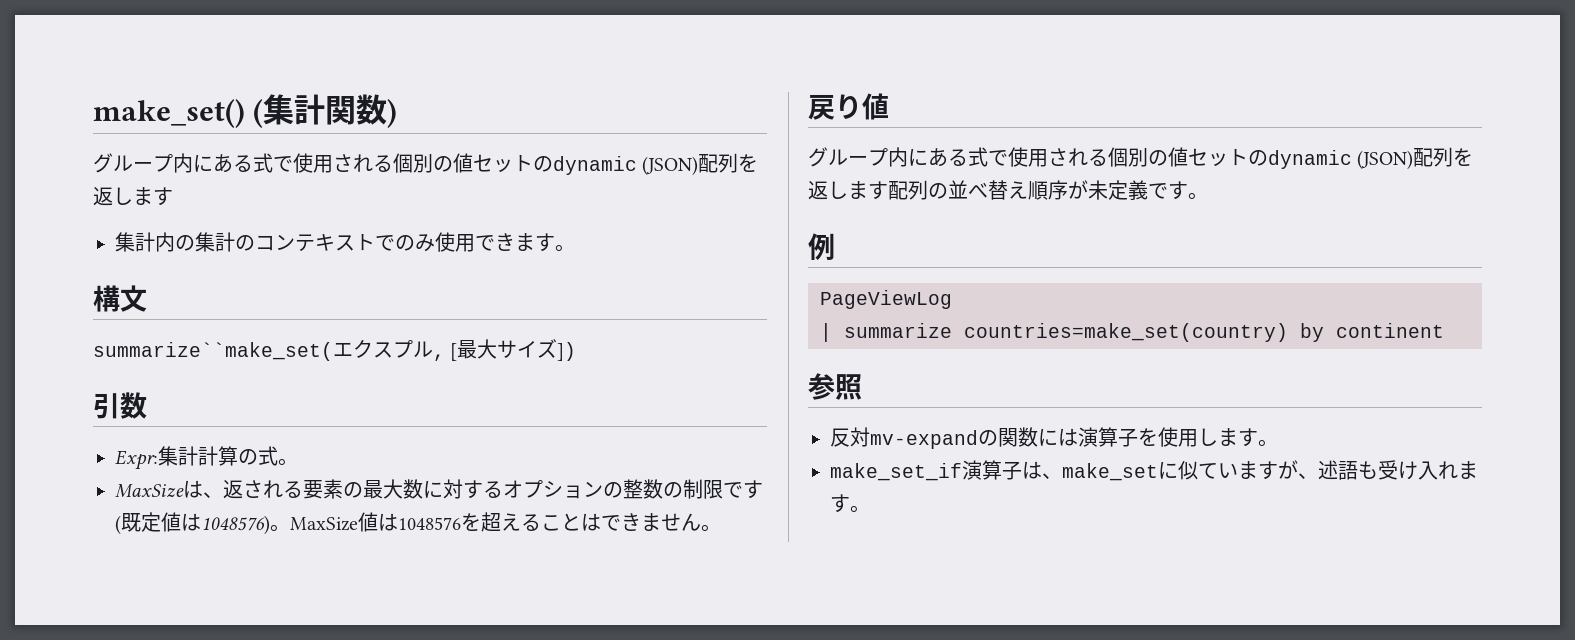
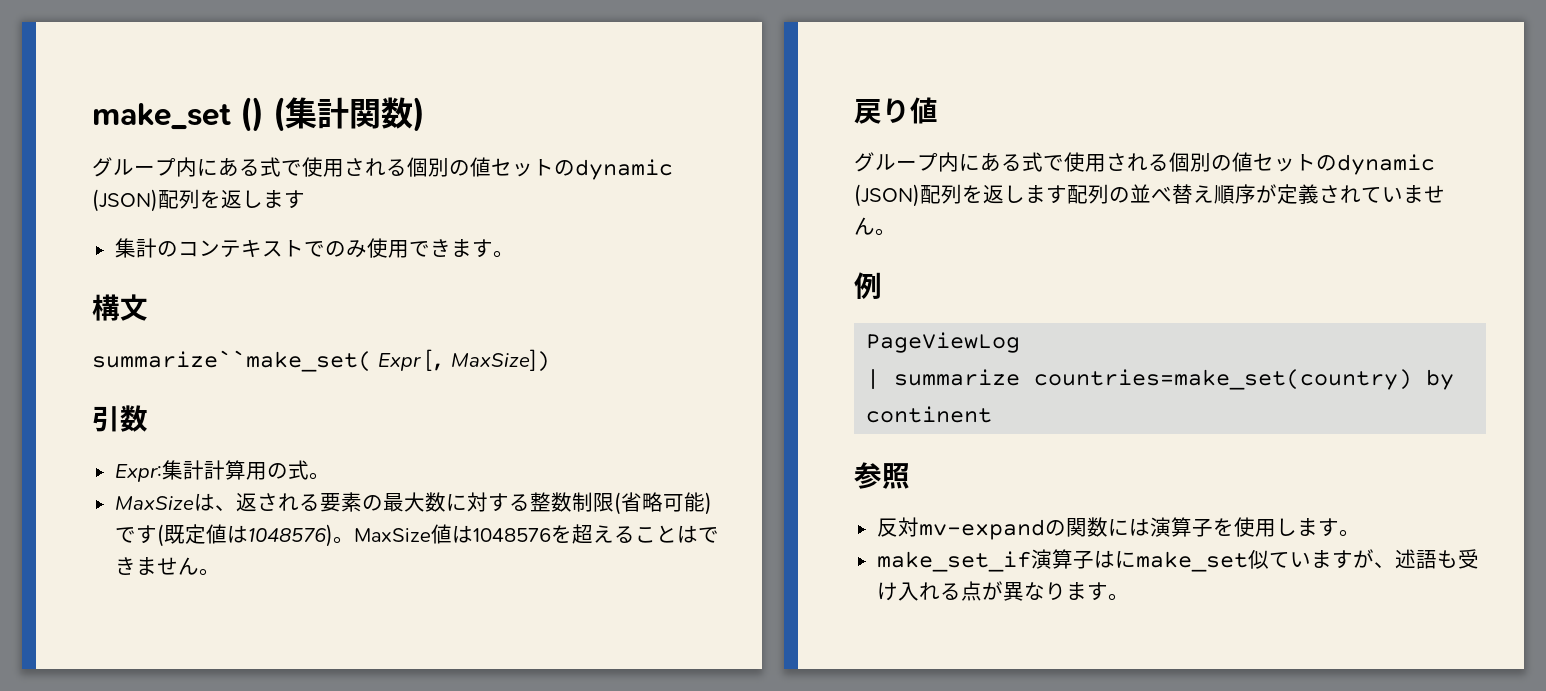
[93,99,245,128] make_set() -> [92,97,264,132] make_set ()
[155,232,235,252] 内の集計 -> (157, 248) none
[333,339,577,361] エクスプル, [最大サイズ]) -> [377,349,550,372] Expr [, MaxSize])
(238, 456) none -> [245,462,267,480] 用
[503,479,723,499] オプションの整数の制限 -> [529,492,712,515] 整数制限(省略可能)
[1088,180,1188,200] 未定義です -> [1277,184,1445,204] [854,217,875,235] 定義されていません
[1042,462,1178,481] 、make_setに -> [1114,551,1248,572] にmake_set
(1458, 470) none -> [939,581,1066,601] る点が異なり

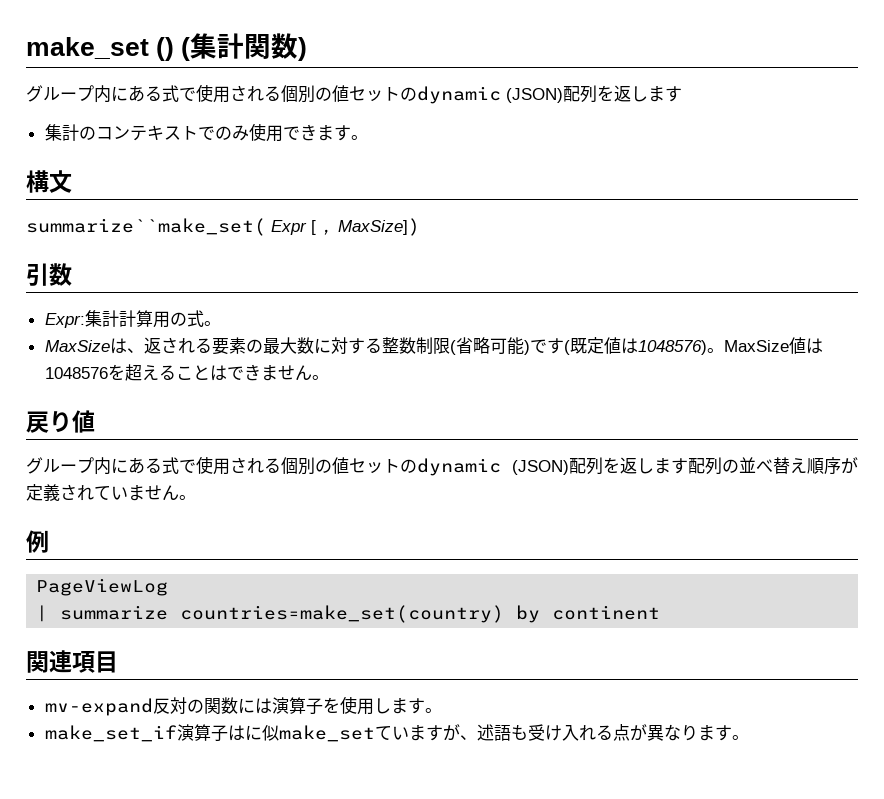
[425,349,446,371] [, -> [311,220,333,235] [ ,
[854,462,910,489] [876,517,1045,540] 参照 // 反対mv-expand -> [26,650,118,673] [44,697,187,716] 関連項目 // mv-expand反対
[1135,550,1269,572] make_set似 -> [261,725,375,742] 似make_set

